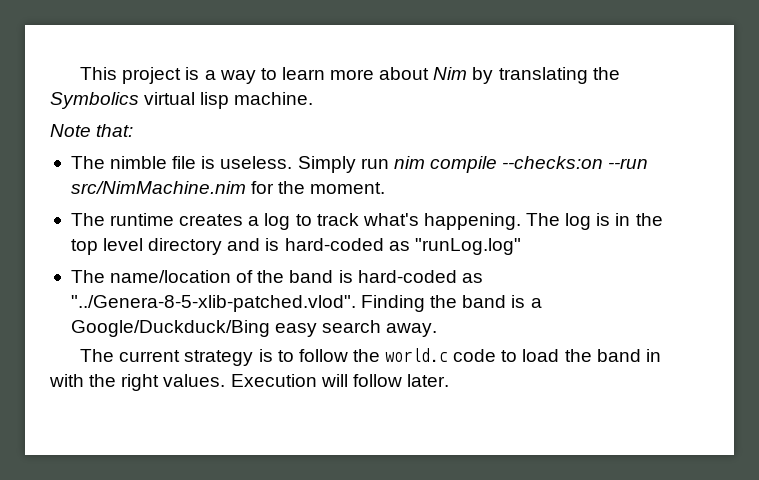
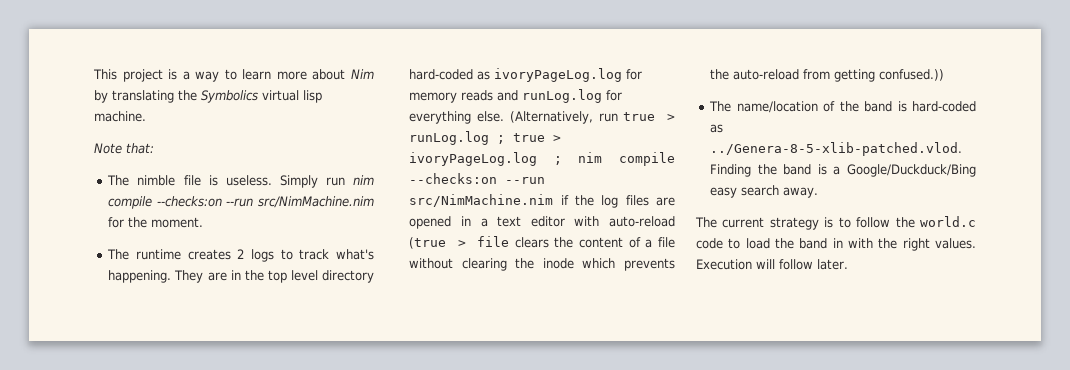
[248,213,291,230] a log -> [237,249,274,262] 2 logs
[526,213,611,230] The log is -> [174,270,227,283] They are
[227,238,521,255] and is hard-coded as "runLog.log" -> [409,68,643,82] [409,89,623,103] [409,111,675,124] [409,131,562,145] [409,152,675,166] [409,173,546,184] [409,194,675,208] [409,216,675,229] [409,236,675,249] [409,258,675,271] [710,69,945,82] hard-coded as ivoryPageLog.log for memory reads and runLog.log for everything else. (Alternatively, run true > runLog.log ; true > ivoryPageLog.log ; nim compile --checks:on --run src/NimMachine.nim if the log files are opened in a text editor with auto-reload (true > file clears the content of a file without clearing the inode which prevents the auto-reload from getting confused.))
[70,295,356,312] "../Genera-8-5-xlib-patched.vlod". -> [710,142,963,156] ../Genera-8-5-xlib-patched.vlod.

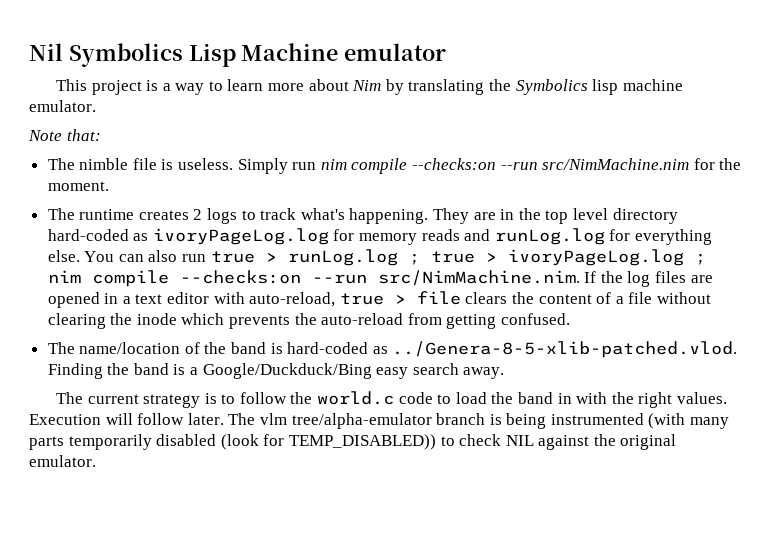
(93, 74) none -> [29,43,447,67] Nil Symbolics Lisp Machine emulator //
[262,90,322,103] [94,111,146,122] virtual lisp machine. -> [592,79,683,95] [29,100,96,112] lisp machine emulator.
[509,111,593,124] (Alternatively, -> [84,250,178,262] You can also
[409,194,569,207] src/NimMachine.nim if -> [377,270,597,286] src/NimMachine.nim. If
[609,216,675,227] [409,237,447,249] auto-reload (true -> [249,292,384,307] auto-reload, true
[879,69,945,81] confused.)) -> [501,313,571,325] confused.
(848, 264) none -> [228,413,730,429] [29,434,677,450] [29,455,96,467] The vlm tree/alpha-emulator branch is being instrumented (with many parts temporarily disabled (look for TEMP_DISABLED)) to check NIL against the original emulator.

